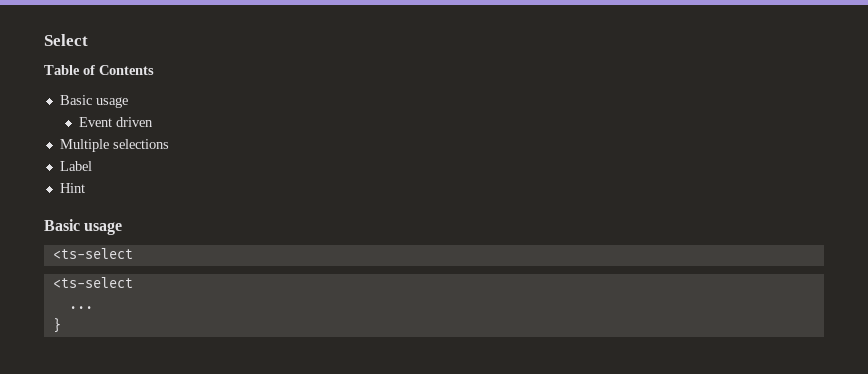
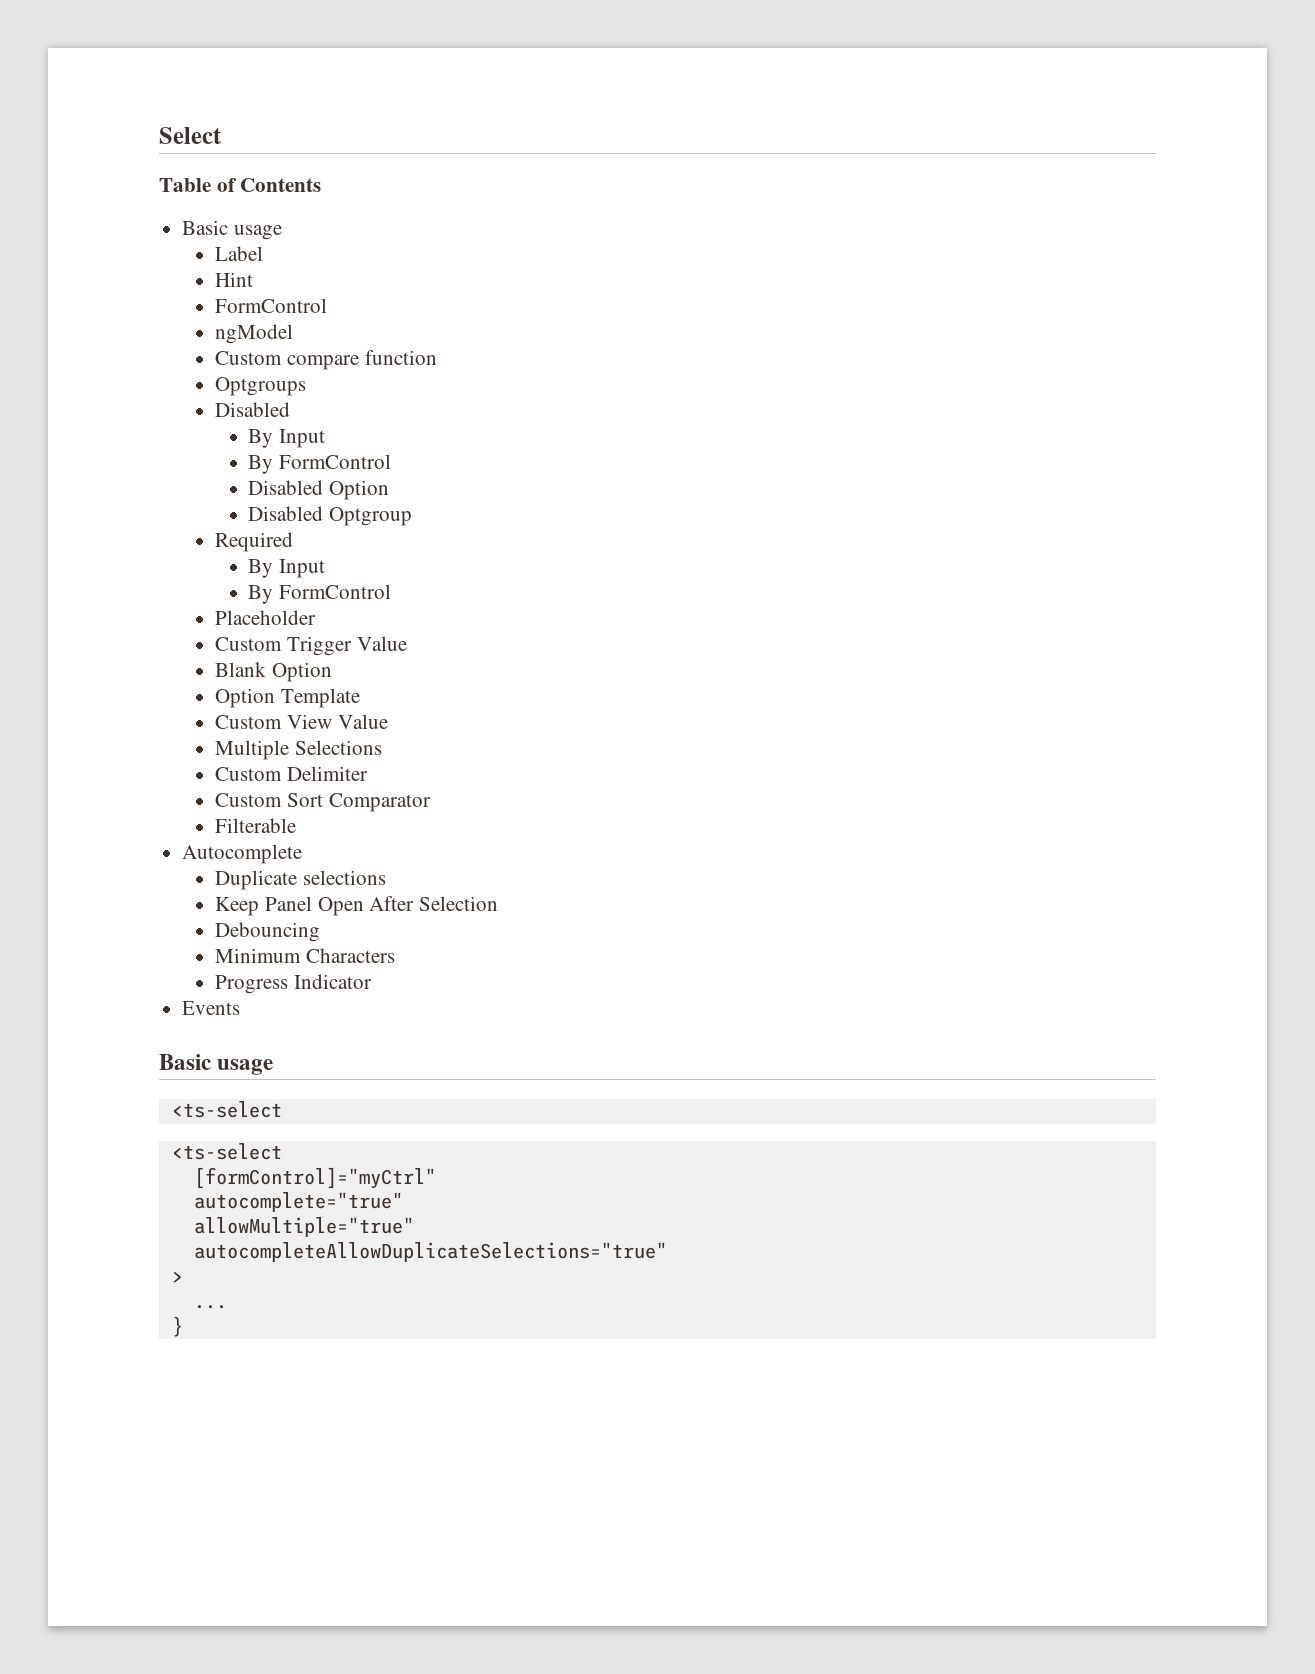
[78,117,153,127] [59,139,169,152] [59,161,92,171] [59,183,85,193] Event driven // Multiple selections // Label // Hint -> [215,246,264,261] [215,272,254,287] [215,298,328,313] [215,324,294,344] [215,350,437,370] [215,377,307,396] [215,402,291,417] [248,429,326,448] [248,454,392,474] [248,480,390,500] [248,506,413,526] [215,532,294,552] [248,559,326,578] [248,584,392,604] [215,610,317,625] [215,636,407,656] [215,662,332,682] [215,688,360,708] [215,714,388,729] [215,740,382,760] [215,766,368,781] [215,793,431,812] [215,818,297,833] [182,844,303,864] [215,870,386,890] [215,896,498,916] [215,922,321,942] [215,948,395,963] [215,974,372,994] [182,1001,241,1015] Label // Hint // FormControl // ngModel // Custom compare function // Optgroups // Disabled // By Input // By FormControl // Disabled Option // Disabled Optgroup // Required // By Input // By FormControl // Placeholder // Custom Trigger Value // Blank Option // Option Template // Custom View Value // Multiple Selections // Custom Delimiter // Custom Sort Comparator // Filterable // Autocomplete // Duplicate selections // Keep Panel Open After Selection // Debouncing // Minimum Characters // Progress Indicator // Events
(133, 282) none -> [193,1167,436,1189] [193,1192,403,1212] [193,1217,414,1237] [193,1242,667,1262] [171,1271,183,1283] // [formControl]="myCtrl" // autocomplete="true" // allowMultiple="true" // autocompleteAllowDuplicateSelections="true" // >

